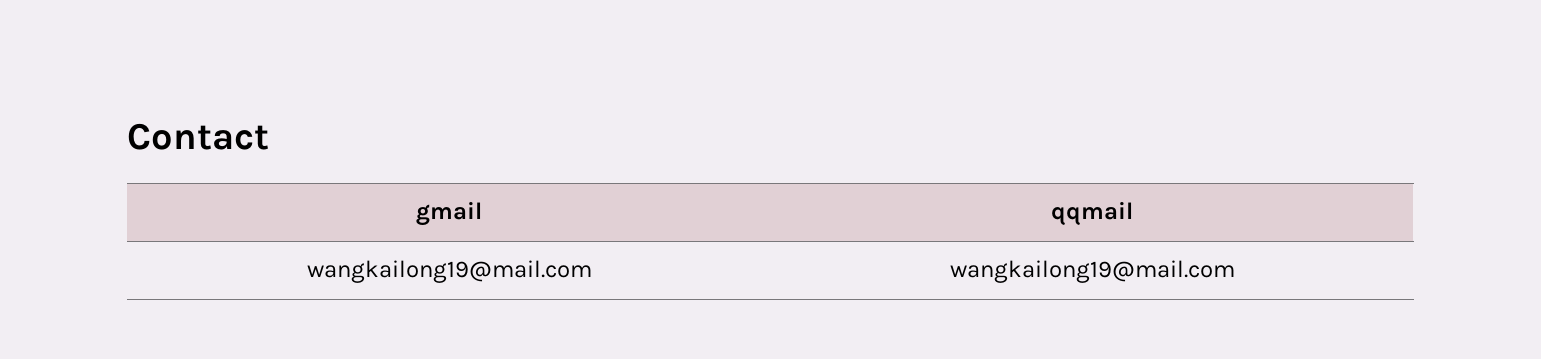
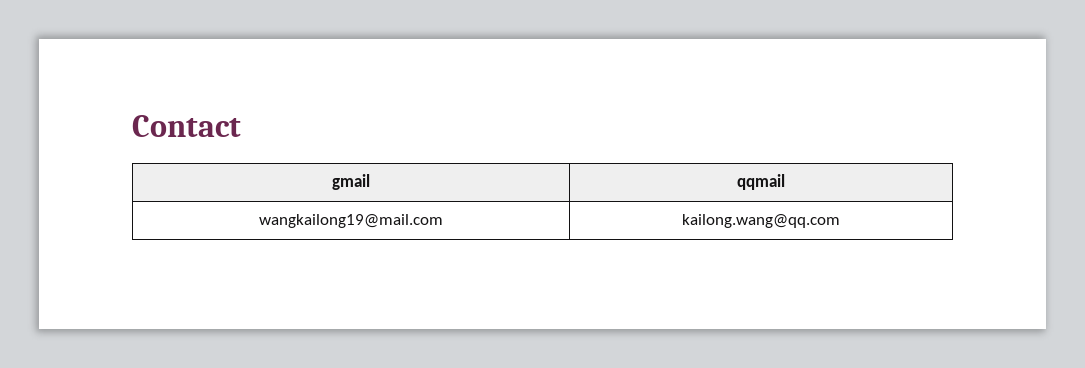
[949,260,1235,283] wangkailong19@mail.com -> [682,214,840,228] kailong.wang@qq.com

